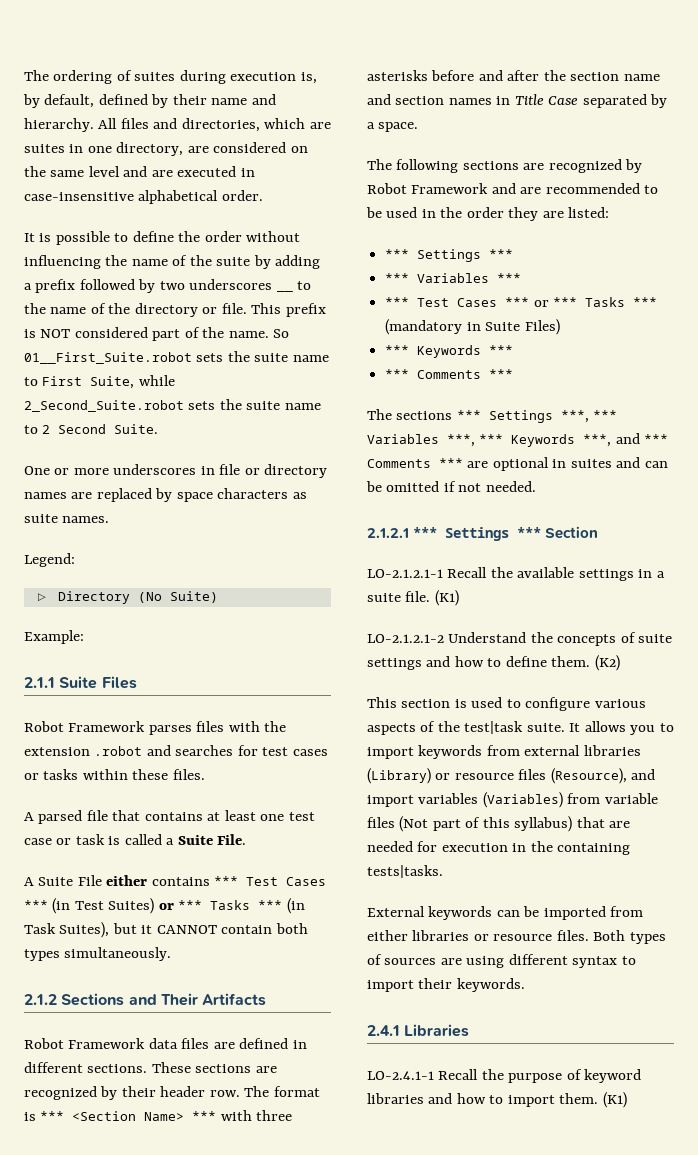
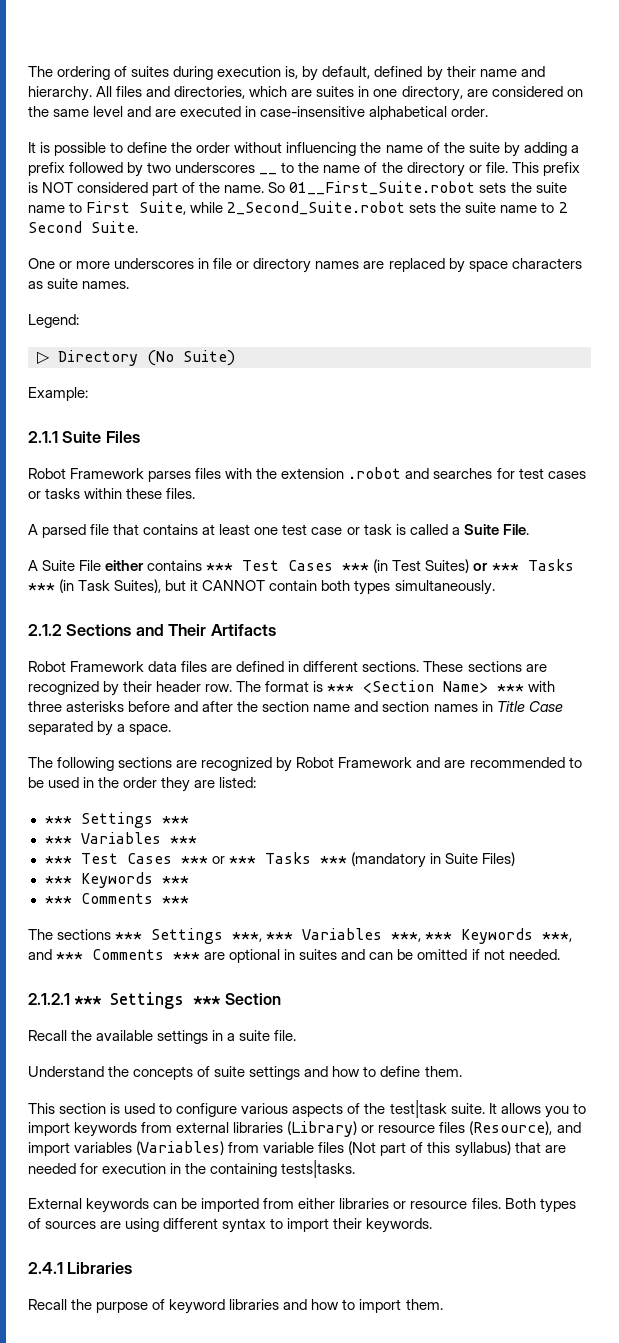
[367,569,443,578] LO-2.1.2.1-1 -> (281, 999) none
[434,590,459,606] [367,634,444,643] (K1) // LO-2.1.2.1-2 -> (297, 1035) //
[594,655,620,671] (K2) -> (462, 1071) none
[367,1071,434,1080] LO-2.4.1-1 -> (133, 1268) none
[602,1092,627,1108] (K1) -> (443, 1304) none

